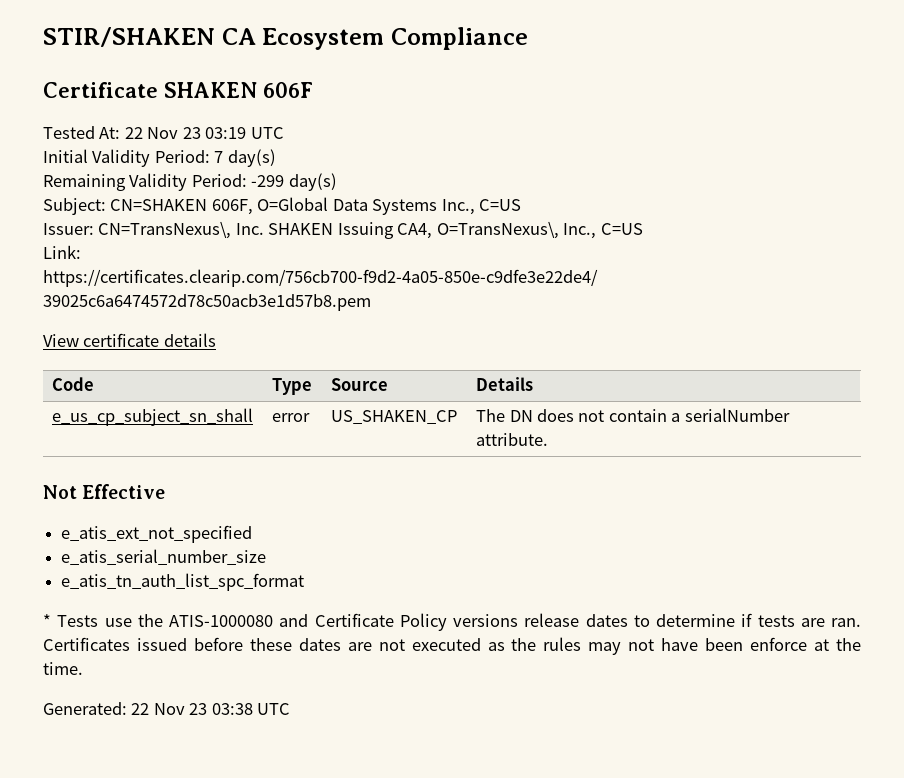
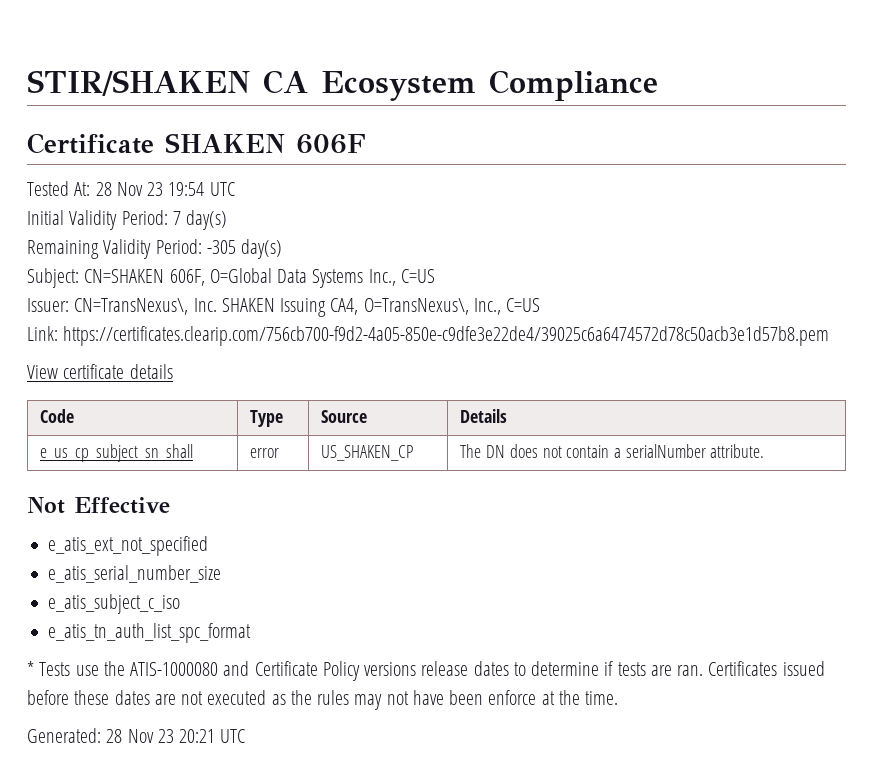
[124,127,247,139] 22 Nov 23 03:19 -> [95,182,205,196] 28 Nov 23 19:54
[251,175,285,187] -299 -> [206,240,236,254] -305
(267, 557) none -> [48,594,181,614] // e_atis_subject_c_iso
[131,703,253,715] 22 Nov 23 03:38 -> [106,729,216,743] 28 Nov 23 20:21

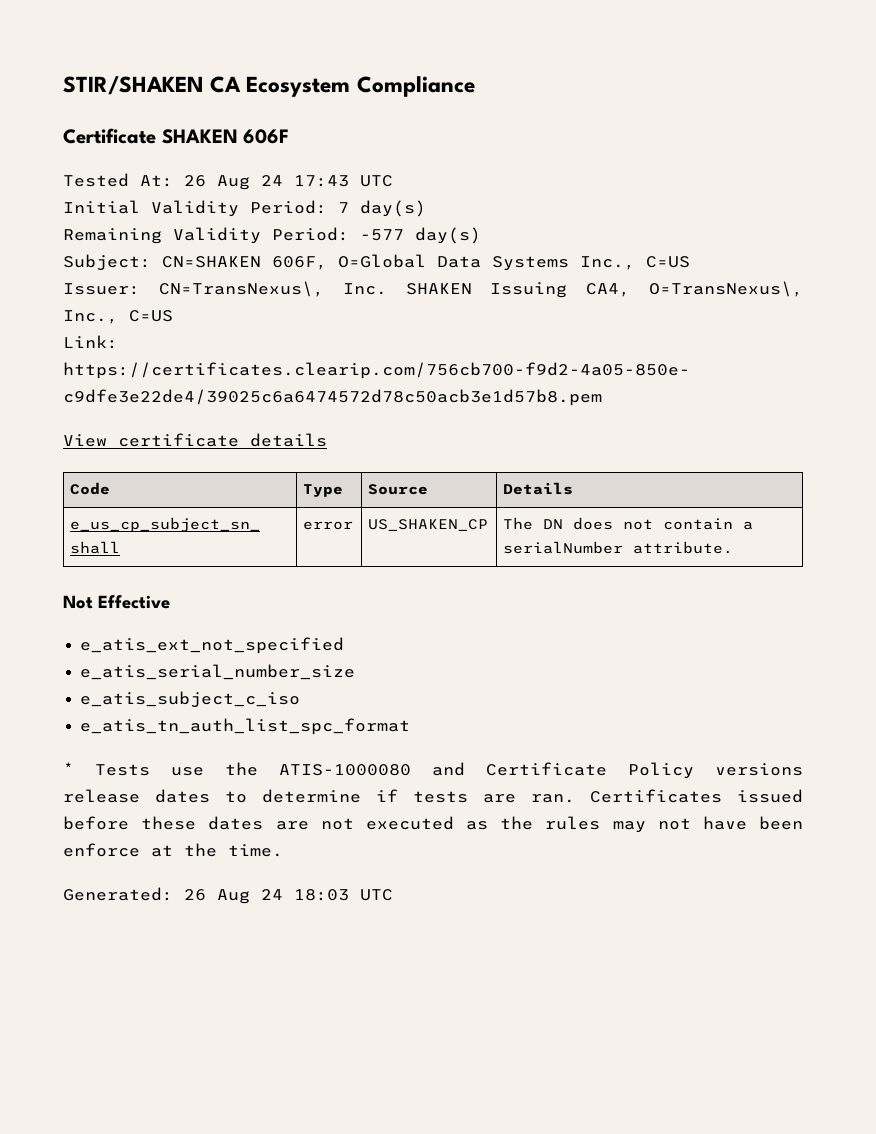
[95,182,205,196] 28 Nov 23 19:54 -> [184,175,349,190] 26 Aug 24 17:43
[206,240,236,254] -305 -> [360,229,404,241] -577
[106,729,216,743] 28 Nov 23 20:21 -> [184,889,349,904] 26 Aug 24 18:03

